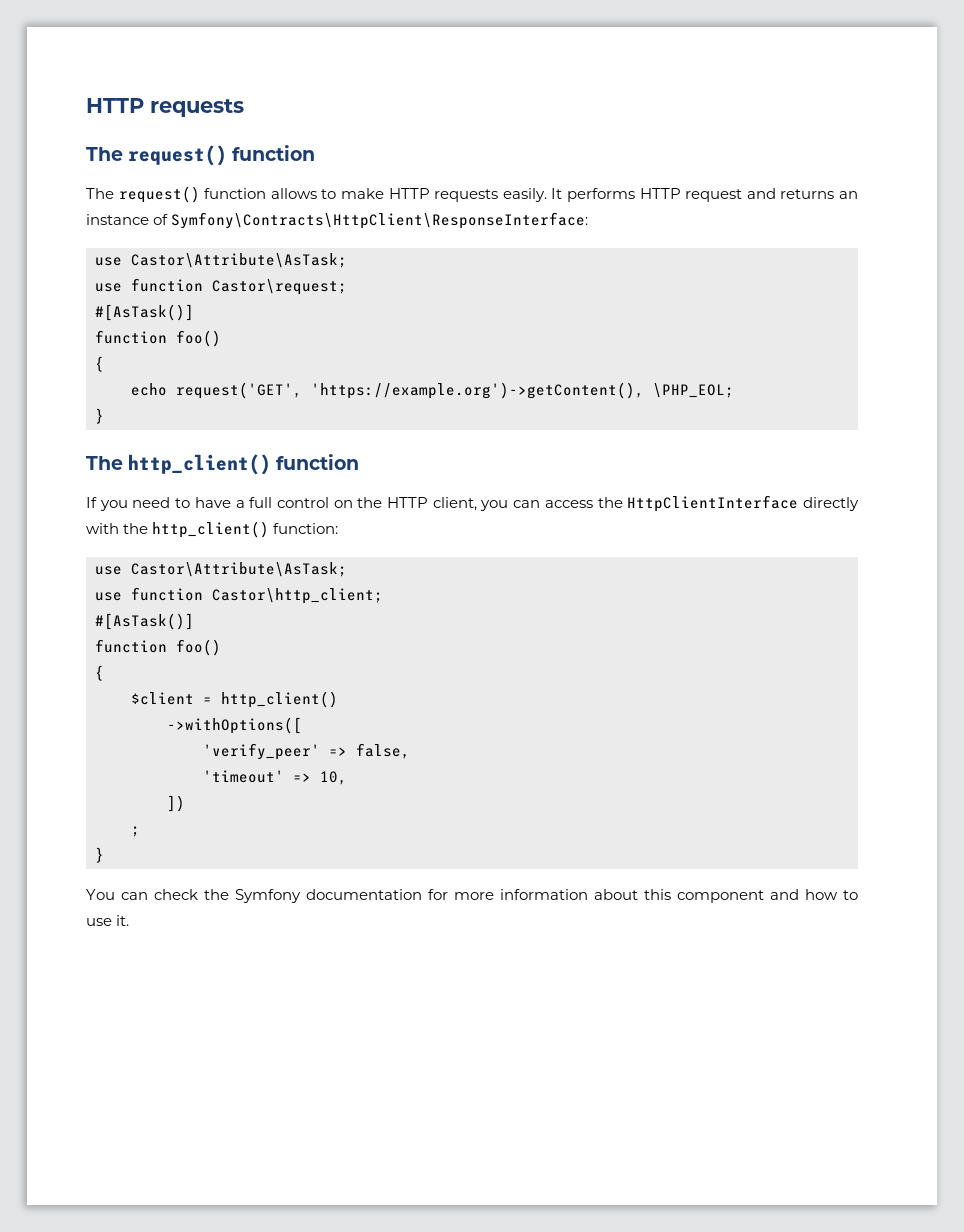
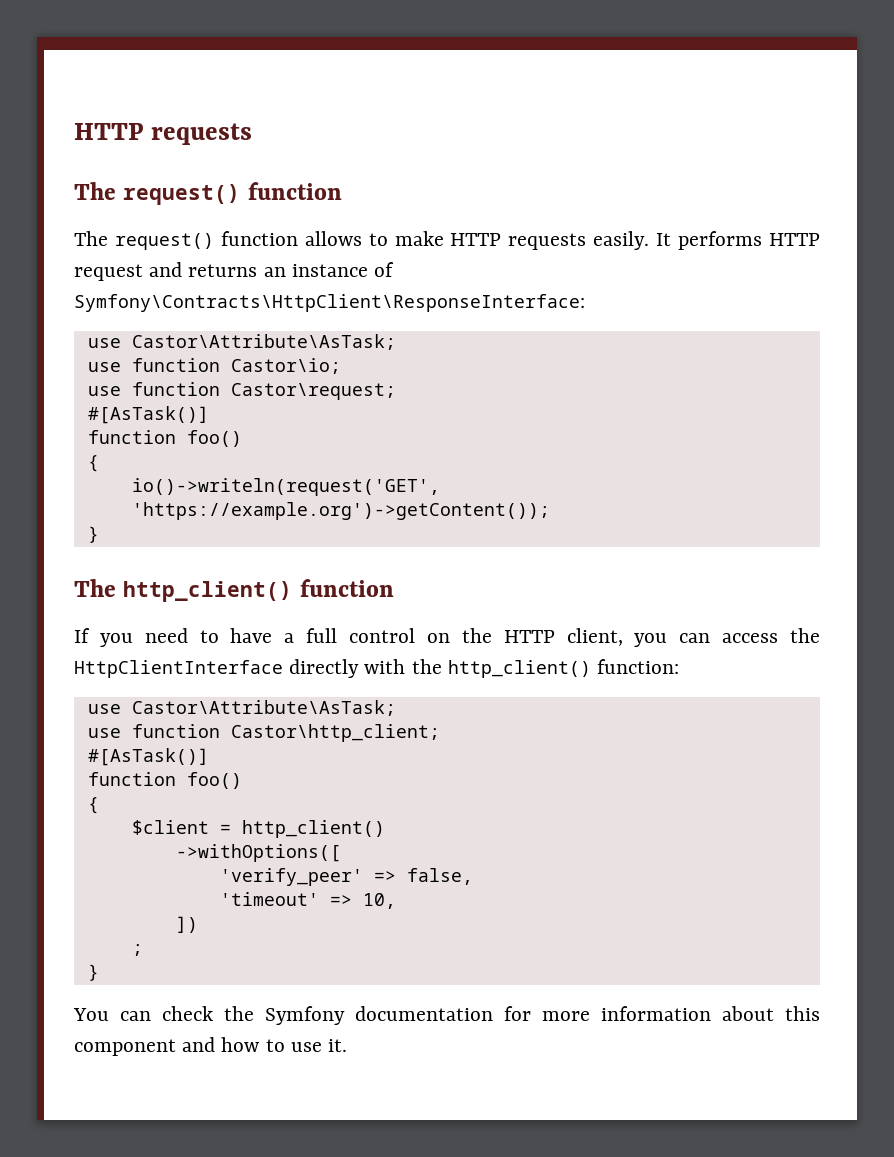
(347, 260) none -> [87,358,341,374] // use function Castor\io;
[131,382,734,399] echo request('GET', 'https://example.org')->getContent(), \PHP_EOL; -> [131,478,440,496] [131,502,550,520] io()->writeln(request('GET', 'https://example.org')->getContent());

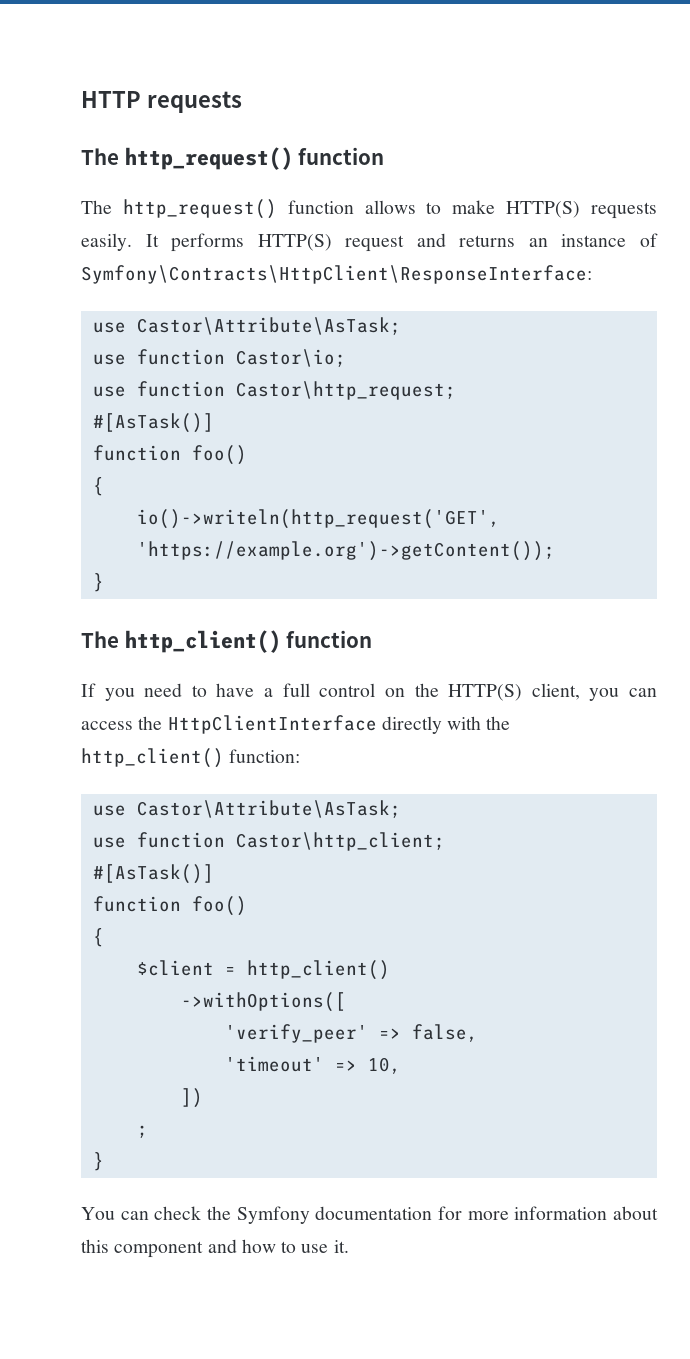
[123,184,241,205] request() -> [124,147,293,170] http_request()
[114,233,214,250] request() -> [122,199,277,219] http_request()
[450,233,502,246] HTTP -> [506,201,581,218] HTTP(S)
[768,233,820,246] HTTP -> [257,234,332,251] HTTP(S)
[230,383,396,400] [87,406,209,424] [87,430,242,447] [87,455,99,472] [131,478,440,496] Castor\request; // #[AsTask()] // function foo() // { // io()->writeln(request('GET', -> [235,381,456,400] [92,413,214,433] [92,445,247,465] [92,477,104,496] [136,509,500,529] Castor\http_request; // #[AsTask()] // function foo() // { // io()->writeln(http_request('GET',
[503,630,555,643] HTTP -> [448,684,523,701] HTTP(S)

